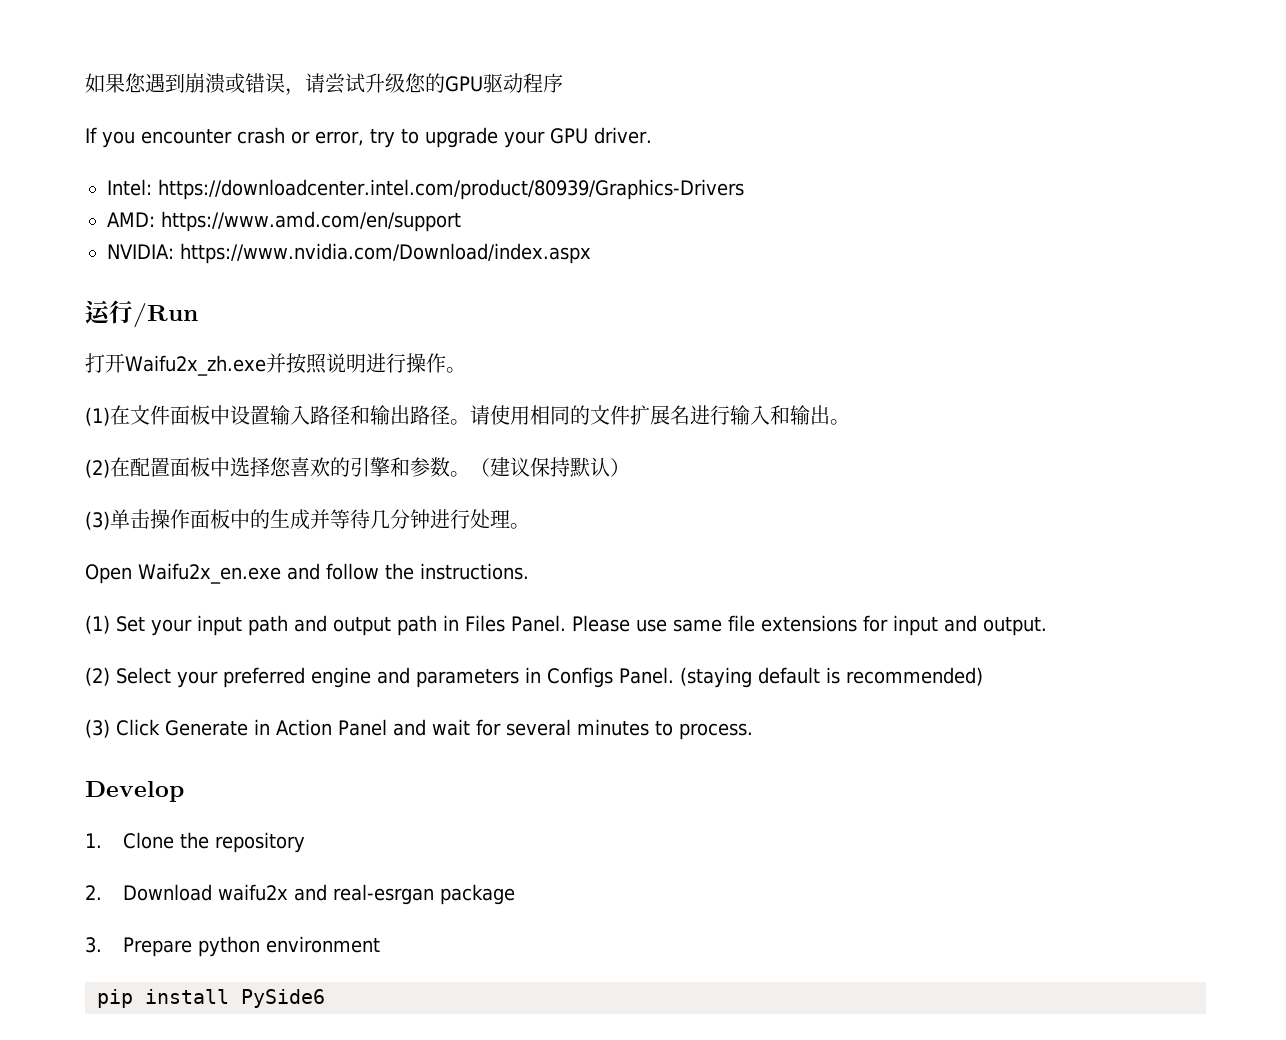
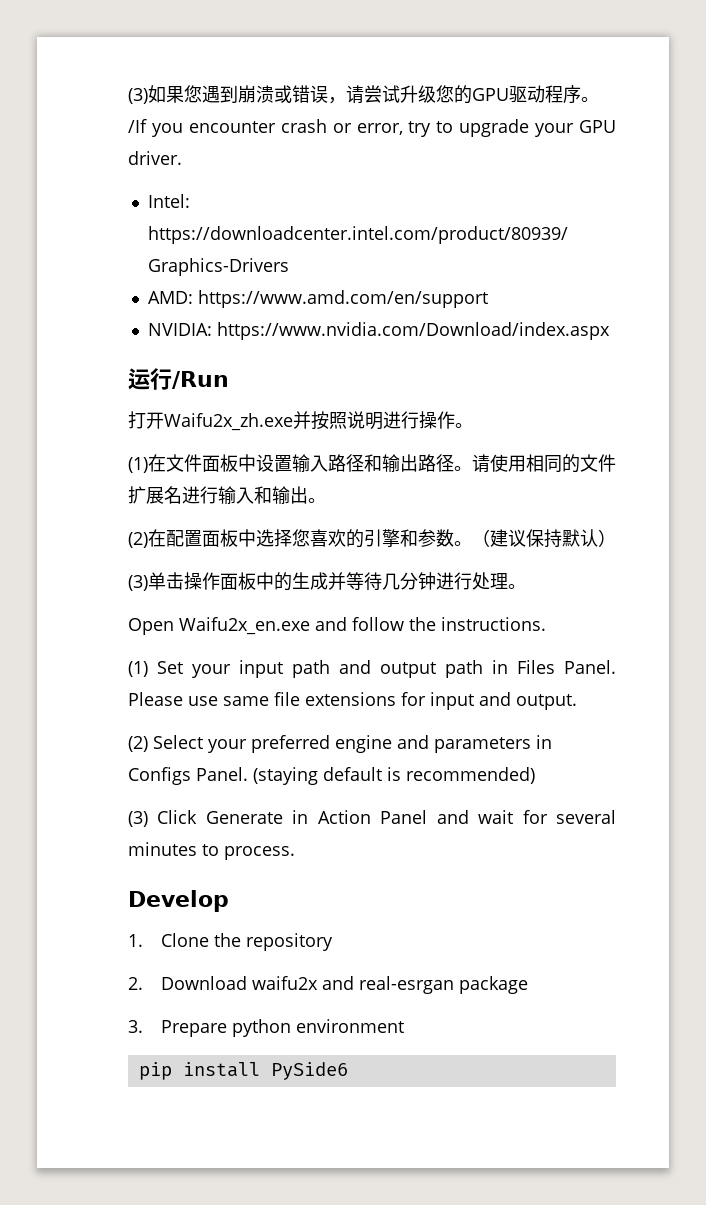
(85, 83) none -> [128,88,148,104] (3)
[85,127,97,143] // If -> [581,97,599,102] [128,119,147,133] 。/If

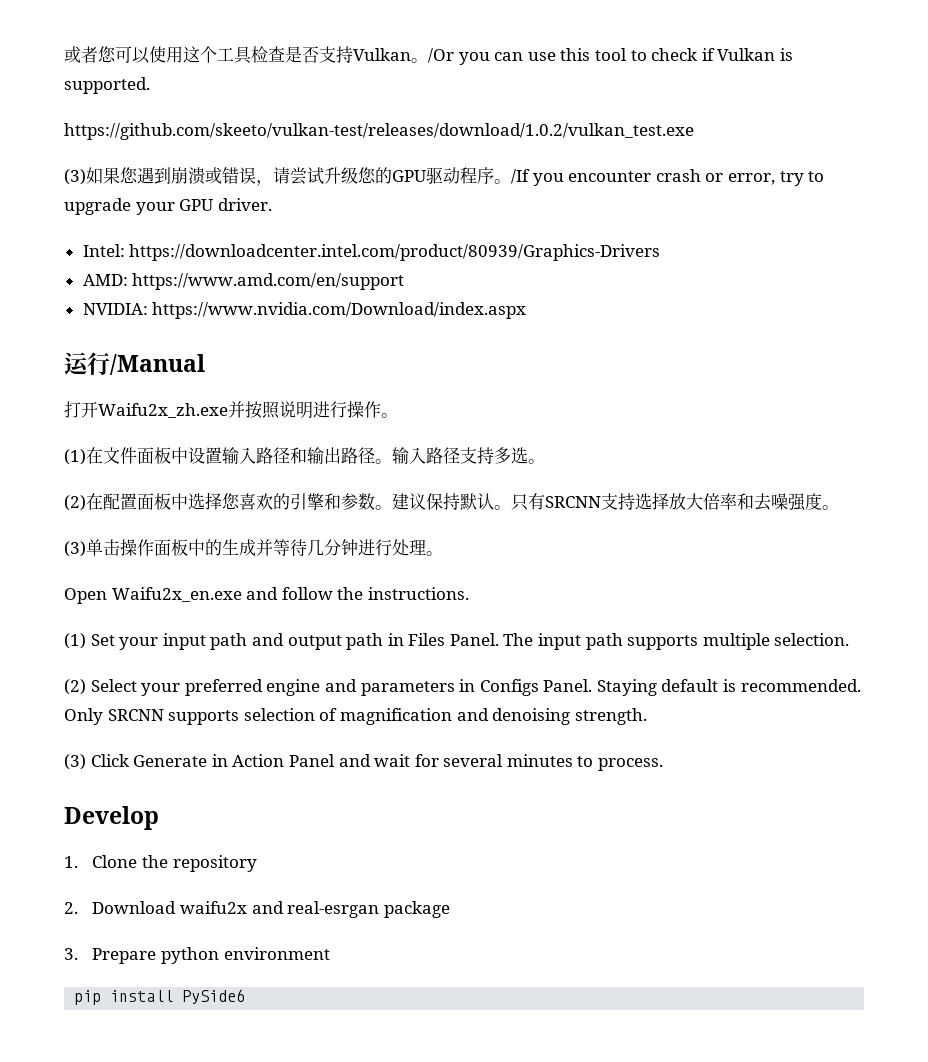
(128, 96) none -> [64,46,793,65] [64,77,150,94] [64,123,694,140] 或者您可以使用这个工具检查是否支持Vulkan。/Or you can use this tool to check if Vulkan is supported. // https://github.com/skeeto/vulkan-test/releases/download/1.0.2/vulkan_test.exe //
[172,371,229,389] /Run -> [110,354,205,375] /Manual
[472,454,616,473] [128,486,308,505] 请使用相同的文件扩展名进行输入和输出 -> [392,447,528,464] 输入路径支持多选
[472,529,490,547] （ -> (392, 507) none
[598,529,616,547] ） -> [494,492,839,511] 。只有SRCNN支持选择放大倍率和去噪强度。
[128,692,577,710] Please use same file extensions for input and output. -> [503,633,850,650] The input path supports multiple selection.
[253,767,318,785] (staying -> [596,679,657,696] Staying
[406,767,535,784] recommended) -> [740,679,861,692] [64,708,647,725] recommended. Only SRCNN supports selection of magnification and denoising strength.

